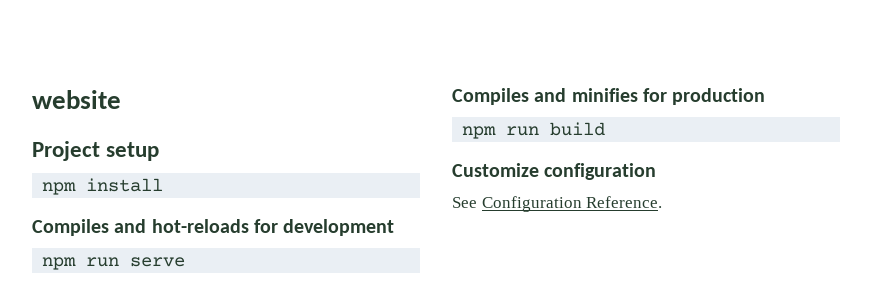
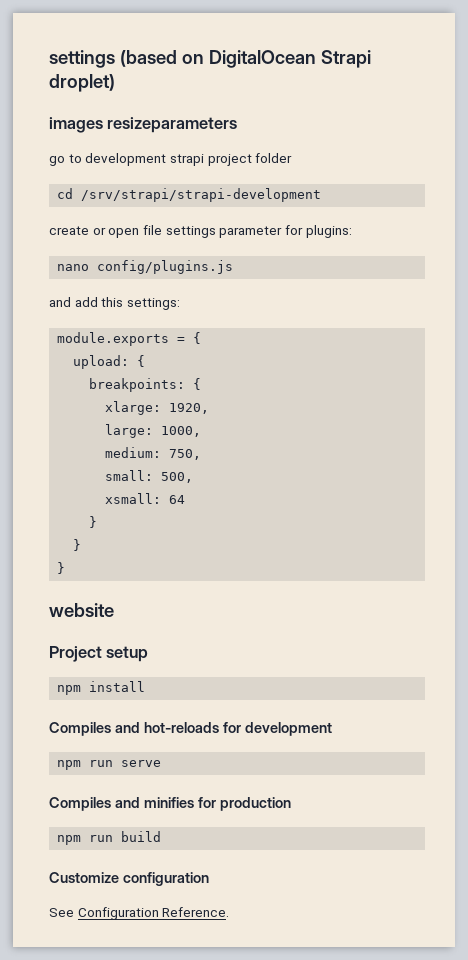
(32, 99) none -> [49,50,371,68] [49,74,115,92] [49,117,238,133] [49,153,293,166] [57,188,322,202] [49,225,352,238] [57,260,234,274] [49,297,180,310] [57,332,202,346] [73,355,146,369] [89,378,202,392] [105,401,210,415] [105,424,202,438] [105,447,202,460] [105,470,194,483] [105,493,186,504] [89,516,98,528] [73,539,82,551] [57,562,66,574] settings (based on DigitalOcean Strapi droplet) // images resizeparameters // go to development strapi project folder // cd /srv/strapi/strapi-development // create or open file settings parameter for plugins: // nano config/plugins.js // and add this settings: // module.exports = { // upload: { // breakpoints: { // xlarge: 1920, // large: 1000, // medium: 750, // small: 500, // xsmall: 64 // } // } // } //

